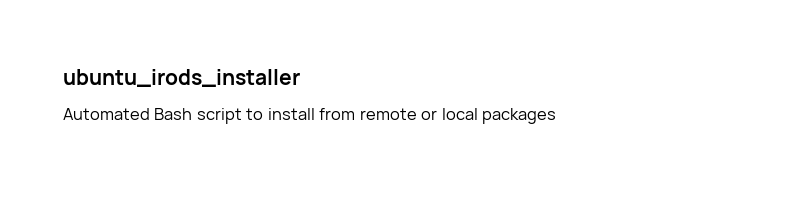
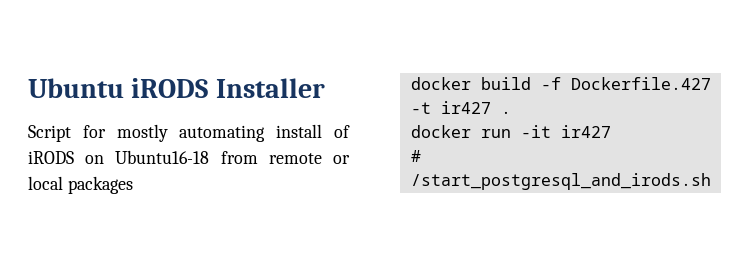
[63,69,300,87] [63,108,315,124] ubuntu_irods_installer // Automated Bash script to install -> [28,78,325,98] [28,124,351,142] [28,150,210,164] Ubuntu iRODS Installer // Script for mostly automating install of iRODS on Ubuntu16-18
(557, 116) none -> [410,77,711,90] [410,101,511,114] [410,125,611,138] [410,150,421,162] [410,173,711,190] // docker build -f Dockerfile.427 -t ir427 . // docker run -it ir427 // # /start_postgresql_and_irods.sh

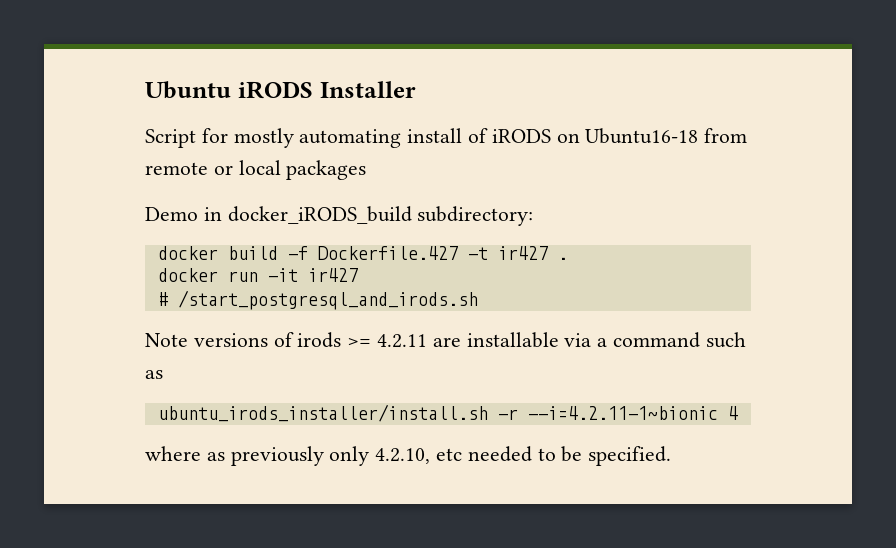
(133, 185) none -> [145,206,534,226] // Demo in docker_iRODS_build subdirectory:
(711, 181) none -> [145,332,746,348] [145,370,163,379] [157,404,738,422] [145,446,672,466] // Note versions of irods >= 4.2.11 are installable via a command such as // ubuntu_irods_installer/install.sh -r --i=4.2.11-1~bionic 4 // where as previously only 4.2.10, etc needed to be specified.

